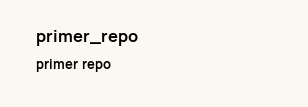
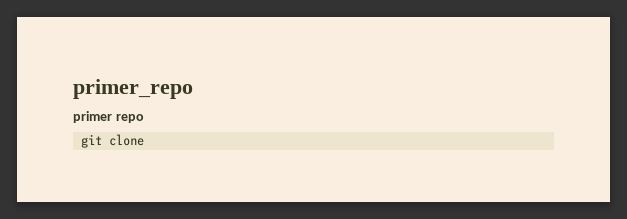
(111, 66) none -> [81,134,145,148] // git clone

